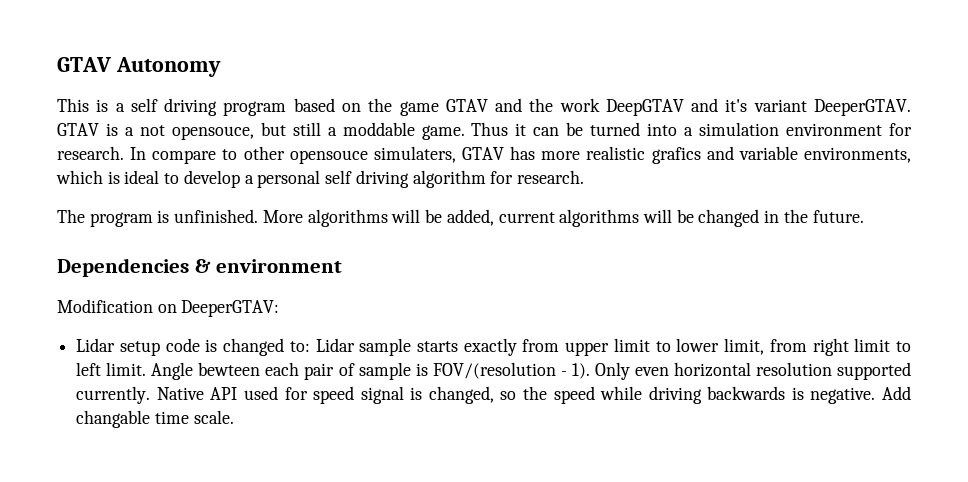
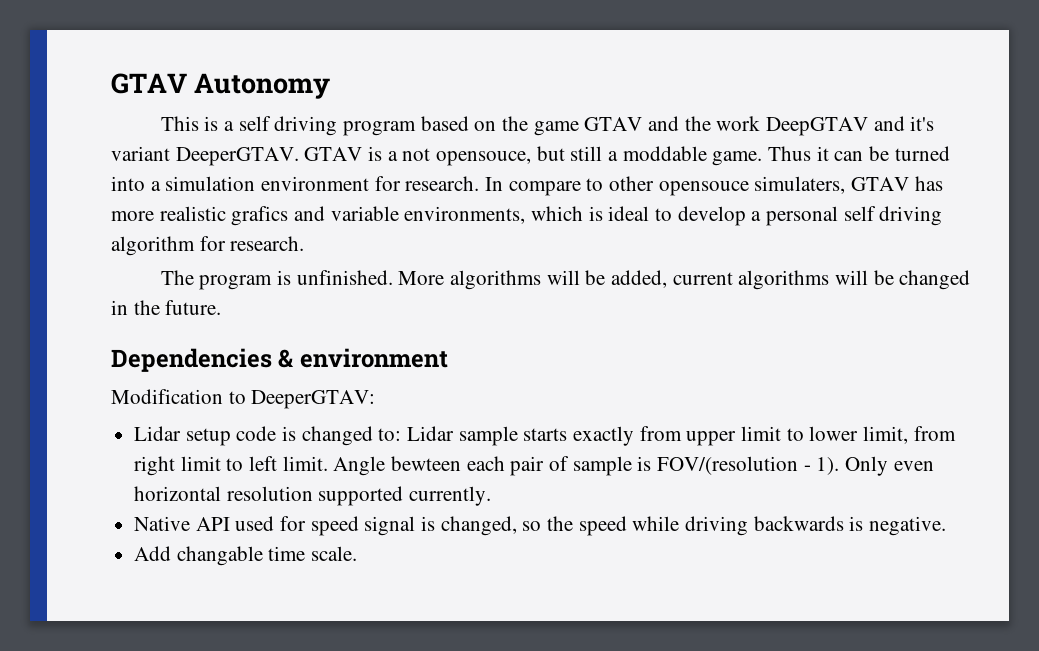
[157,304,177,313] on -> [228,391,246,404] to
(151, 395) none -> (492, 496) //
(876, 395) none -> (947, 526) //

